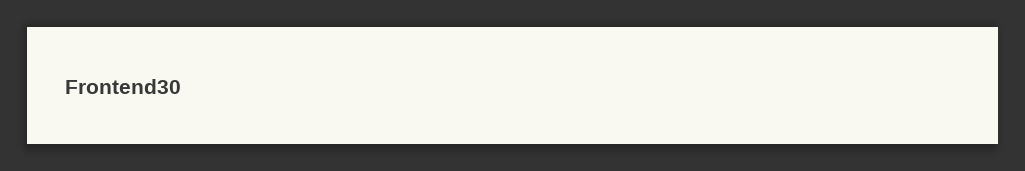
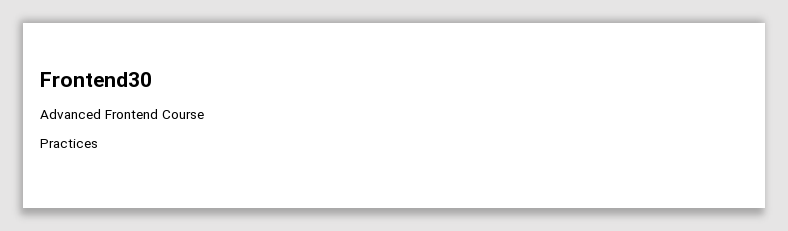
(181, 86) none -> [40,109,204,119] [40,139,98,148] // Advanced Frontend Course // Practices

